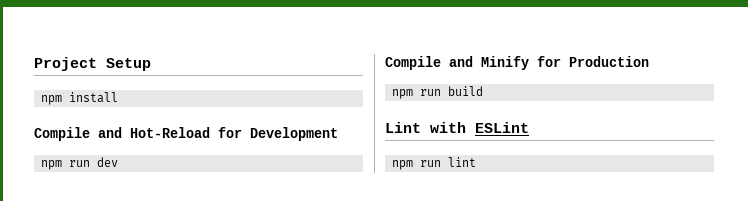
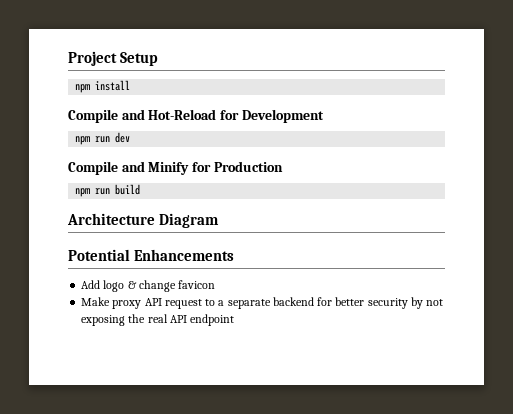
[385,122,529,133] [392,157,477,170] Lint with ESLint // npm run lint -> [67,213,220,228] [68,249,235,261] [81,280,216,292] [81,297,444,309] [81,314,235,326] Architecture Diagram // Potential Enhancements // Add logo & change favicon // Make proxy API request to a separate backend for better security by not exposing the real API endpoint

